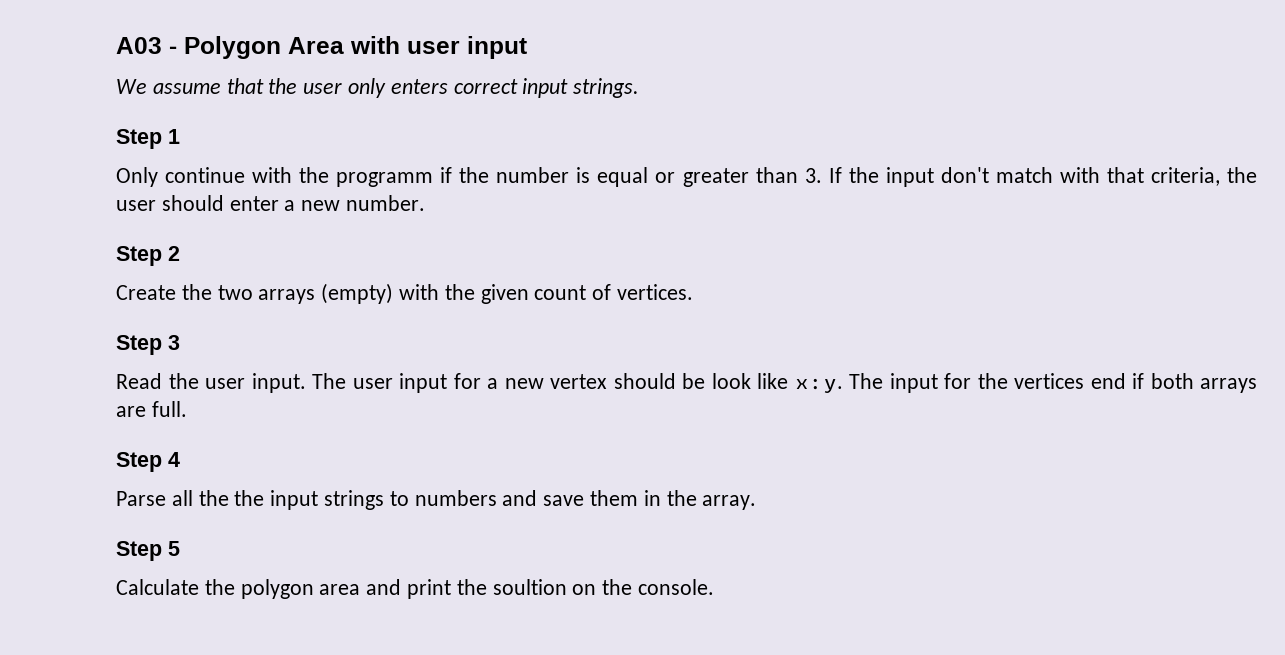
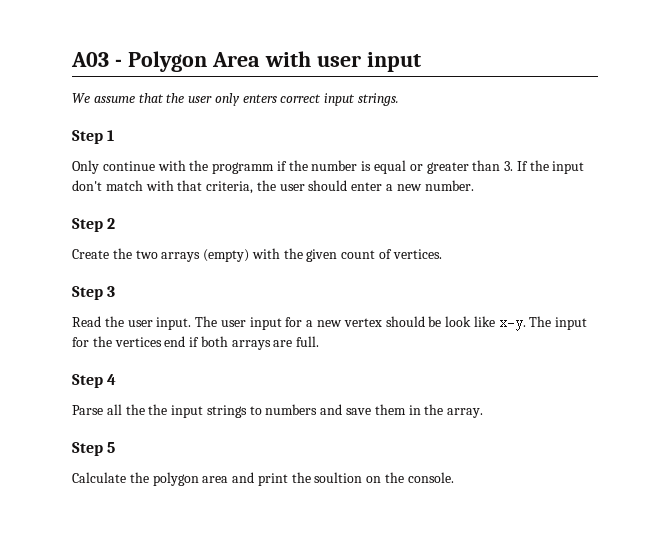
[794,378,843,393] x:y. -> [498,316,526,331] x-y.

